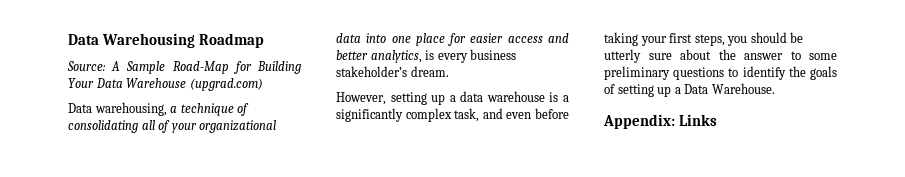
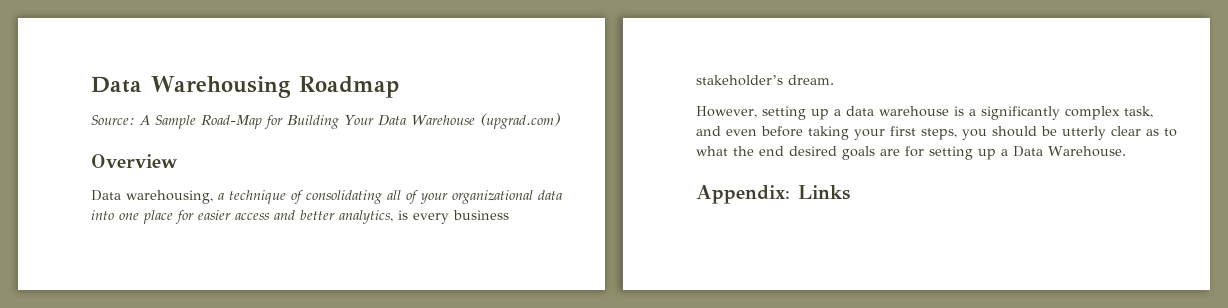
(263, 84) none -> [91,154,178,168] // Overview
[648,49,837,60] [604,66,837,80] [604,84,615,94] sure about the answer to some preliminary questions to identify the goals of -> [1111,126,1177,137] [696,146,924,160] clear as to what the end desired goals are for

